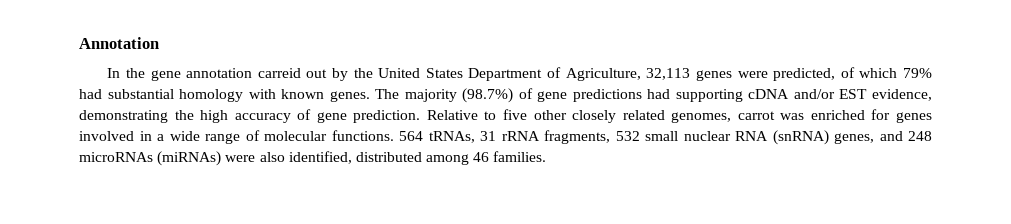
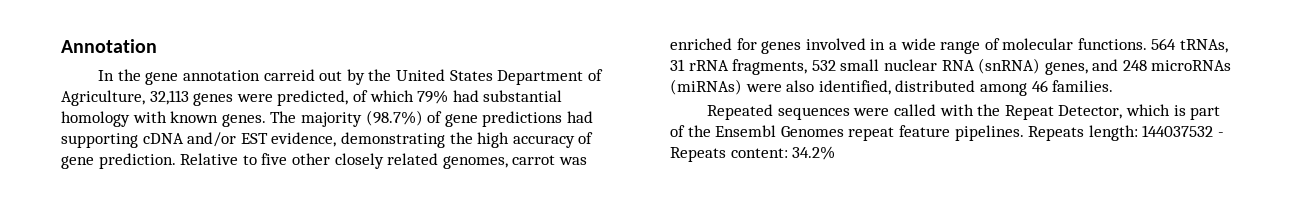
(547, 156) none -> [707,104,1221,120] [670,125,1224,141] [670,146,836,162] // Repeated sequences were called with the Repeat Detector, which is part of the Ensembl Genomes repeat feature pipelines. Repeats length: 144037532 - Repeats content: 34.2%

